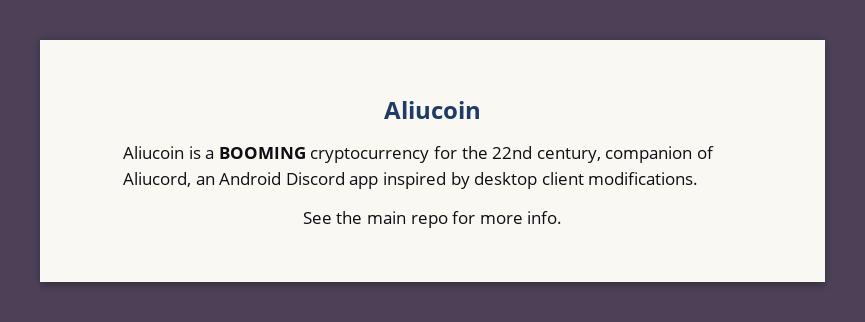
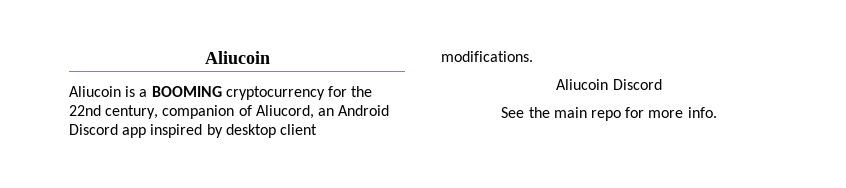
(699, 178) none -> [556,79,662,90] // Aliucoin Discord

